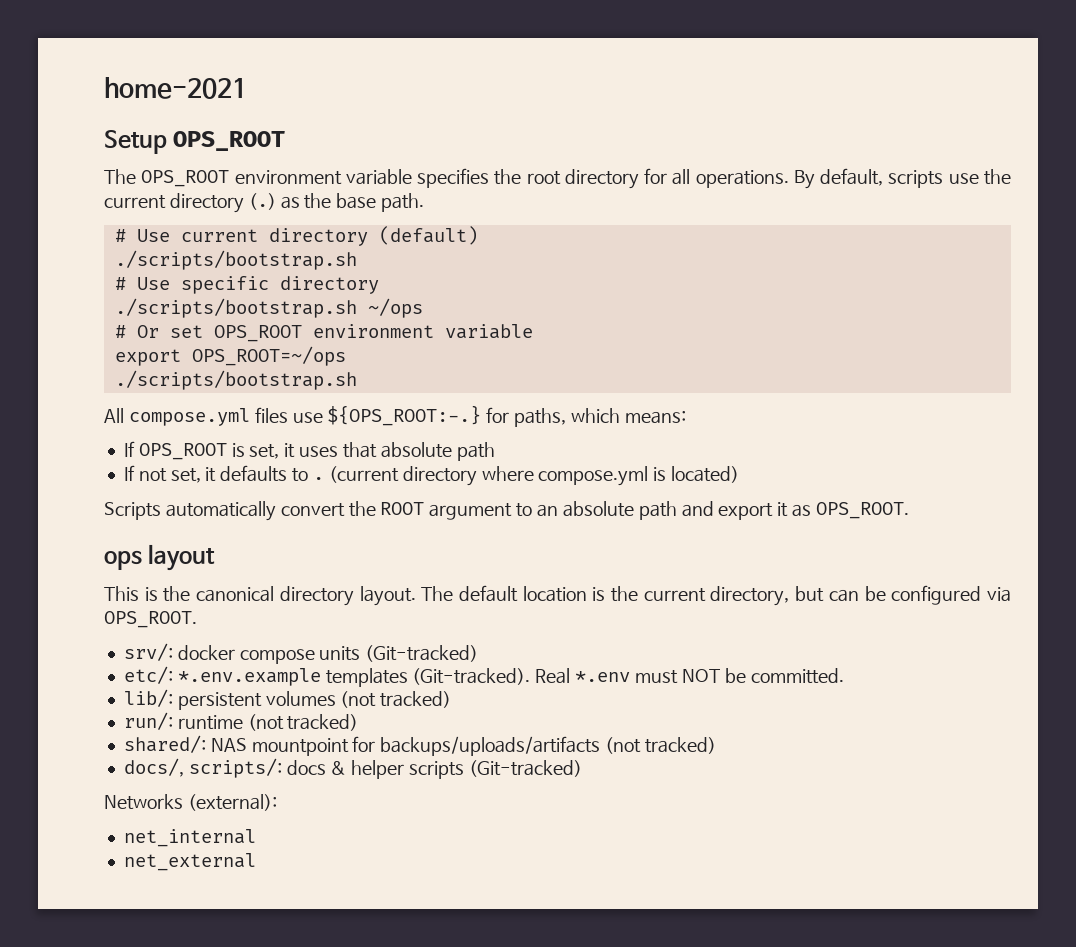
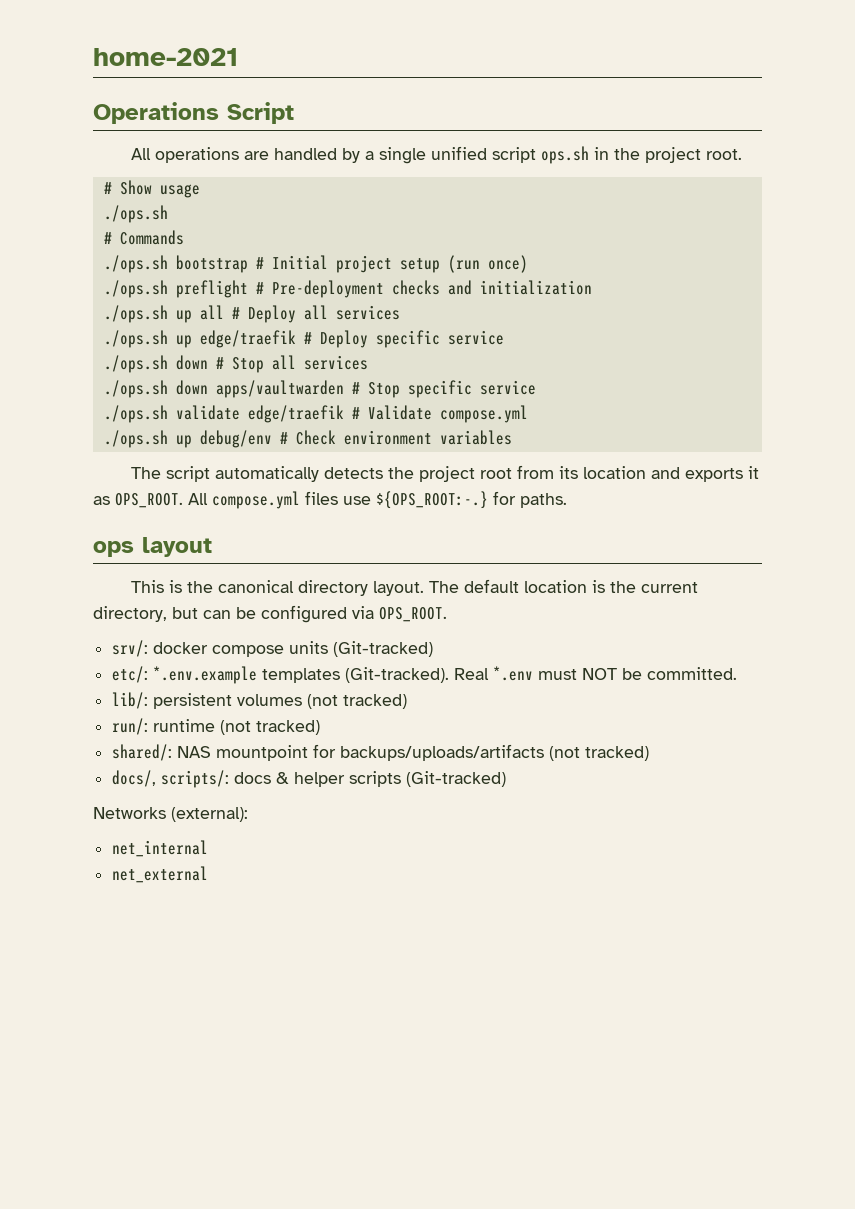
[104,130,286,154] [104,168,1011,189] [104,193,425,213] [114,226,478,246] [114,250,357,270] [114,276,379,294] [114,298,423,318] [114,324,533,342] [114,346,346,366] [114,370,357,390] Setup OPS_ROOT // The OPS_ROOT environment variable specifies the root directory for all operations. By default, scripts use the current directory (.) as the base path. // # Use current directory (default) // ./scripts/bootstrap.sh // # Use specific directory // ./scripts/bootstrap.sh ~/ops // # Or set OPS_ROOT environment variable // export OPS_ROOT=~/ops // ./scripts/bootstrap.sh // -> [93,102,294,124] [131,146,743,164] [103,180,200,198] [103,205,168,223] [103,230,184,245] [103,255,528,273] [103,280,592,298] [103,305,400,323] [103,330,504,348] [103,355,368,373] [103,380,536,398] [103,405,528,423] [103,430,512,448] [131,465,760,482] [93,493,183,508] Operations Script // All operations are handled by a single unified script ops.sh in the project root. // # Show usage // ./ops.sh // # Commands // ./ops.sh bootstrap # Initial project setup (run once) // ./ops.sh preflight # Pre-deployment checks and initialization // ./ops.sh up all # Deploy all services // ./ops.sh up edge/traefik # Deploy specific service // ./ops.sh down # Stop all services // ./ops.sh down apps/vaultwarden # Stop specific service // ./ops.sh validate edge/traefik # Validate compose.yml // ./ops.sh up debug/env # Check environment variables // The script automatically detects the project root from its location and exports it as OPS_ROOT.
[514,408,686,427] [123,441,495,461] [123,465,740,486] [104,501,909,521] paths, which means: // If OPS_ROOT is set, it uses that absolute path // If not set, it defaults to . (current directory where compose.yml is located) // Scripts automatically convert the ROOT argument to an absolute path and export it as OPS_ROOT. -> [520,493,567,508] paths.

